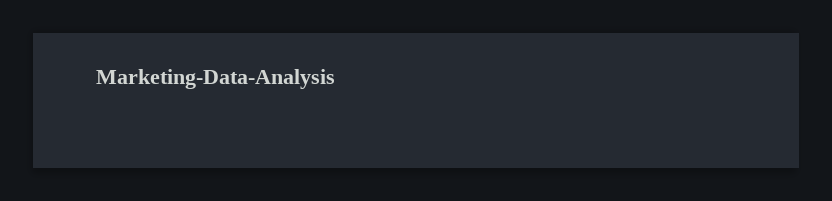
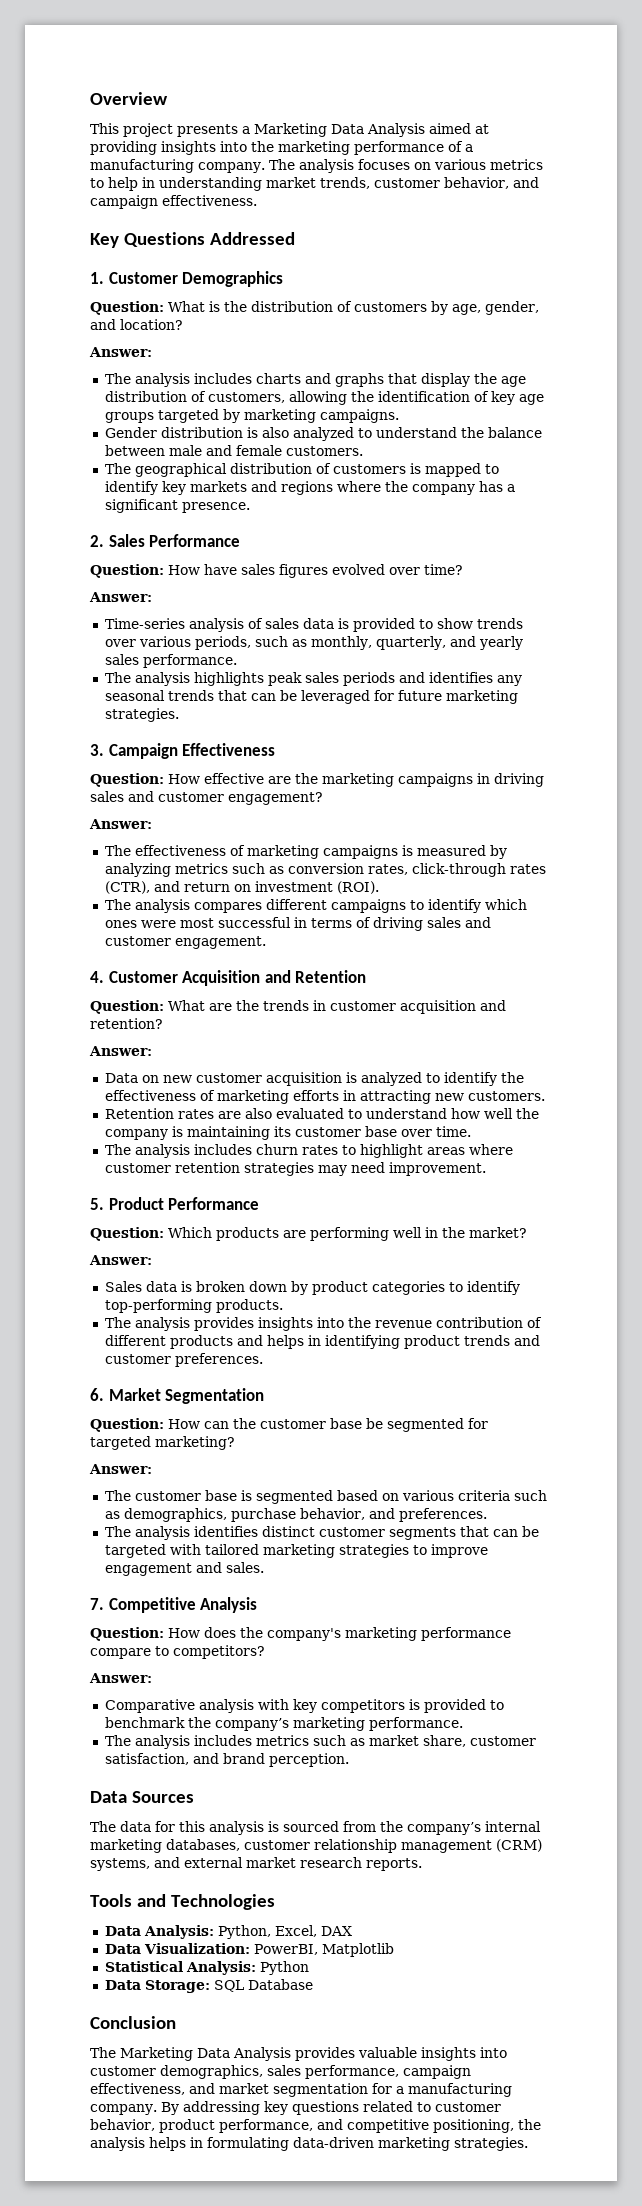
[96,69,335,89] Marketing-Data-Analysis -> [90,92,168,105] [90,123,489,137] [90,141,473,155] [90,159,543,173] [90,177,539,191] [90,195,257,209] [90,232,296,248] [90,271,284,287] [90,301,539,315] [90,319,183,330] [89,347,152,357] [104,373,526,387] [104,391,544,405] [104,409,399,423] [104,427,542,441] [104,445,363,456] [104,463,499,477] [104,481,515,495] [104,499,250,513] [90,534,241,547] [90,564,463,578] [89,592,152,602] [104,618,523,632] [104,636,523,650] [104,654,237,668] [104,672,522,686] [104,690,518,704] [104,708,179,722] [90,743,276,759] [90,773,544,787] [90,791,323,805] [89,819,152,829] [104,845,507,859] [104,863,546,877] [104,881,379,894] [104,899,527,913] [104,917,491,931] [104,936,266,949] [90,970,367,986] [90,1000,506,1014] [90,1018,163,1029] [89,1046,152,1056] [104,1072,524,1086] [104,1090,545,1104] [104,1108,539,1119] [104,1126,471,1140] [104,1144,513,1158] [104,1162,486,1176] [90,1197,260,1210] [90,1227,527,1241] [89,1255,152,1265] [104,1281,520,1295] [104,1299,283,1313] [104,1317,542,1331] [104,1335,540,1349] [104,1353,263,1367] [90,1388,265,1404] [90,1418,488,1432] [90,1436,235,1450] [89,1464,152,1474] [104,1490,547,1504] [104,1508,487,1522] [104,1526,539,1540] [104,1544,488,1558] [104,1562,264,1576] [90,1597,258,1613] [90,1627,511,1641] [90,1645,265,1659] [89,1673,152,1683] [104,1699,504,1713] [104,1717,463,1731] [104,1735,536,1749] [104,1753,349,1767] [90,1791,195,1803] [90,1821,541,1835] [90,1839,542,1853] [90,1857,422,1871] [90,1894,276,1910] [104,1925,352,1939] [104,1943,394,1957] [104,1961,309,1975] [104,1979,313,1993] [90,2016,176,2029] [90,2047,507,2061] [90,2065,471,2079] [90,2083,512,2097] [90,2101,501,2115] [90,2119,541,2133] [90,2137,528,2151] Overview // This project presents a Marketing Data Analysis aimed at providing insights into the marketing performance of a manufacturing company. The analysis focuses on various metrics to help in understanding market trends, customer behavior, and campaign effectiveness. // Key Questions Addressed // 1. Customer Demographics // Question: What is the distribution of customers by age, gender, and location? // Answer: // The analysis includes charts and graphs that display the age distribution of customers, allowing the identification of key age groups targeted by marketing campaigns. // Gender distribution is also analyzed to understand the balance between male and female customers. // The geographical distribution of customers is mapped to identify key markets and regions where the company has a significant presence. // 2. Sales Performance // Question: How have sales figures evolved over time? // Answer: // Time-series analysis of sales data is provided to show trends over various periods, such as monthly, quarterly, and yearly sales performance. // The analysis highlights peak sales periods and identifies any seasonal trends that can be leveraged for future marketing strategies. // 3. Campaign Effectiveness // Question: How effective are the marketing campaigns in driving sales and customer engagement? // Answer: // The effectiveness of marketing campaigns is measured by analyzing metrics such as conversion rates, click-through rates (CTR), and return on investment (ROI). // The analysis compares different campaigns to identify which ones were most successful in terms of driving sales and customer engagement. // 4. Customer Acquisition and Retention // Question: What are the trends in customer acquisition and retention? // Answer: // Data on new customer acquisition is analyzed to identify the effectiveness of marketing efforts in attracting new customers. // Retention rates are also evaluated to understand how well the company is maintaining its customer base over time. // The analysis includes churn rates to highlight areas where customer retention strategies may need improvement. // 5. Product Performance // Question: Which products are performing well in the market? // Answer: // Sales data is broken down by product categories to identify top-performing products. // The analysis provides insights into the revenue contribution of different products and helps in identifying product trends and customer preferences. // 6. Market Segmentation // Question: How can the customer base be segmented for targeted marketing? // Answer: // The customer base is segmented based on various criteria such as demographics, purchase behavior, and preferences. // The analysis identifies distinct customer segments that can be targeted with tailored marketing strategies to improve engagement and sales. // 7. Competitive Analysis // Question: How does the company's marketing performance compare to competitors? // Answer: // Comparative analysis with key competitors is provided to benchmark the company’s marketing performance. // The analysis includes metrics such as market share, customer satisfaction, and brand perception. // Data Sources // The data for this analysis is sourced from the company’s internal marketing databases, customer relationship management (CRM) systems, and external market research reports. // Tools and Technologies // Data Analysis: Python, Excel, DAX // Data Visualization: PowerBI, Matplotlib // Statistical Analysis: Python // Data Storage: SQL Database // Conclusion // The Marketing Data Analysis provides valuable insights into customer demographics, sales performance, campaign effectiveness, and market segmentation for a manufacturing company. By addressing key questions related to customer behavior, product performance, and competitive positioning, the analysis helps in formulating data-driven marketing strategies.

